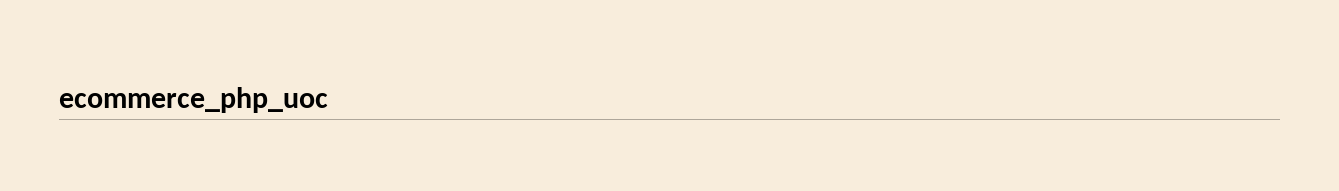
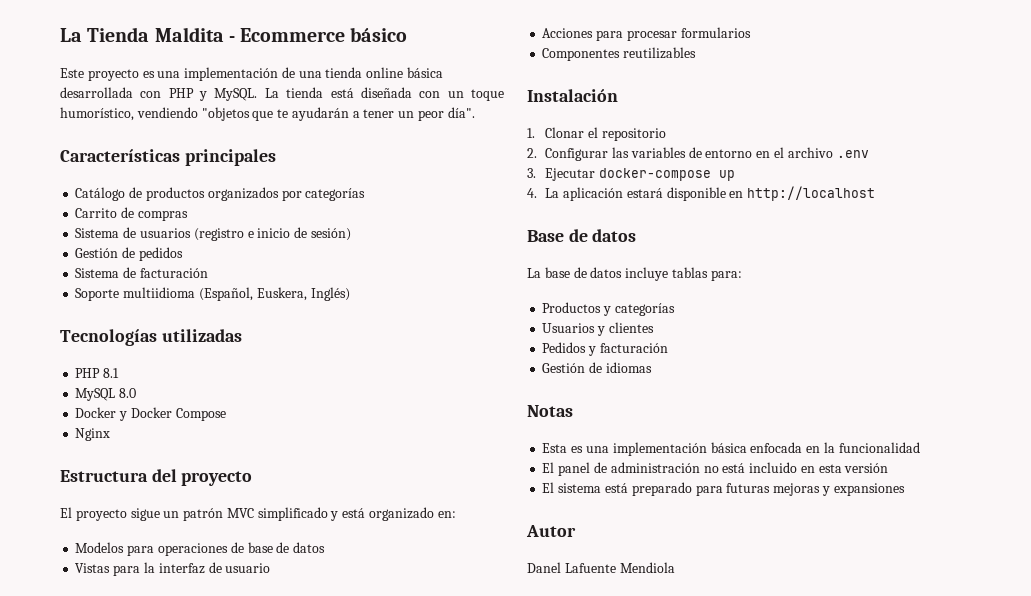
[59,87,328,113] ecommerce_php_uoc -> [60,27,408,42] [60,67,444,81] [60,87,505,101] [60,107,475,121] [60,149,276,166] [75,187,366,201] [75,207,188,221] [75,227,351,241] [75,247,183,261] [75,267,208,278] [75,287,350,301] [60,329,242,346] [75,368,120,378] [75,388,137,401] [75,407,226,421] [75,428,111,441] [60,469,253,486] [60,507,456,521] [75,542,326,556] [75,562,271,576] [542,27,751,41] [542,47,697,61] [527,89,618,102] [527,127,666,141] [527,147,869,161] [527,168,736,181] [527,186,876,201] [527,229,637,242] [527,267,742,281] [542,302,675,316] [542,322,654,336] [542,342,668,356] [542,362,652,373] [527,405,573,417] [542,442,920,456] [542,462,889,476] [542,482,905,496] [526,525,576,537] [527,562,675,573] La Tienda Maldita - Ecommerce básico // Este proyecto es una implementación de una tienda online básica desarrollada con PHP y MySQL. La tienda está diseñada con un toque humorístico, vendiendo "objetos que te ayudarán a tener un peor día". // Características principales // Catálogo de productos organizados por categorías // Carrito de compras // Sistema de usuarios (registro e inicio de sesión) // Gestión de pedidos // Sistema de facturación // Soporte multiidioma (Español, Euskera, Inglés) // Tecnologías utilizadas // PHP 8.1 // MySQL 8.0 // Docker y Docker Compose // Nginx // Estructura del proyecto // El proyecto sigue un patrón MVC simplificado y está organizado en: // Modelos para operaciones de base de datos // Vistas para la interfaz de usuario // Acciones para procesar formularios // Componentes reutilizables // Instalación // 1. Clonar el repositorio // 2. Configurar las variables de entorno en el archivo .env // 3. Ejecutar docker-compose up // 4. La aplicación estará disponible en http://localhost // Base de datos // La base de datos incluye tablas para: // Productos y categorías // Usuarios y clientes // Pedidos y facturación // Gestión de idiomas // Notas // Esta es una implementación básica enfocada en la funcionalidad // El panel de administración no está incluido en esta versión // El sistema está preparado para futuras mejoras y expansiones // Autor // Danel Lafuente Mendiola

